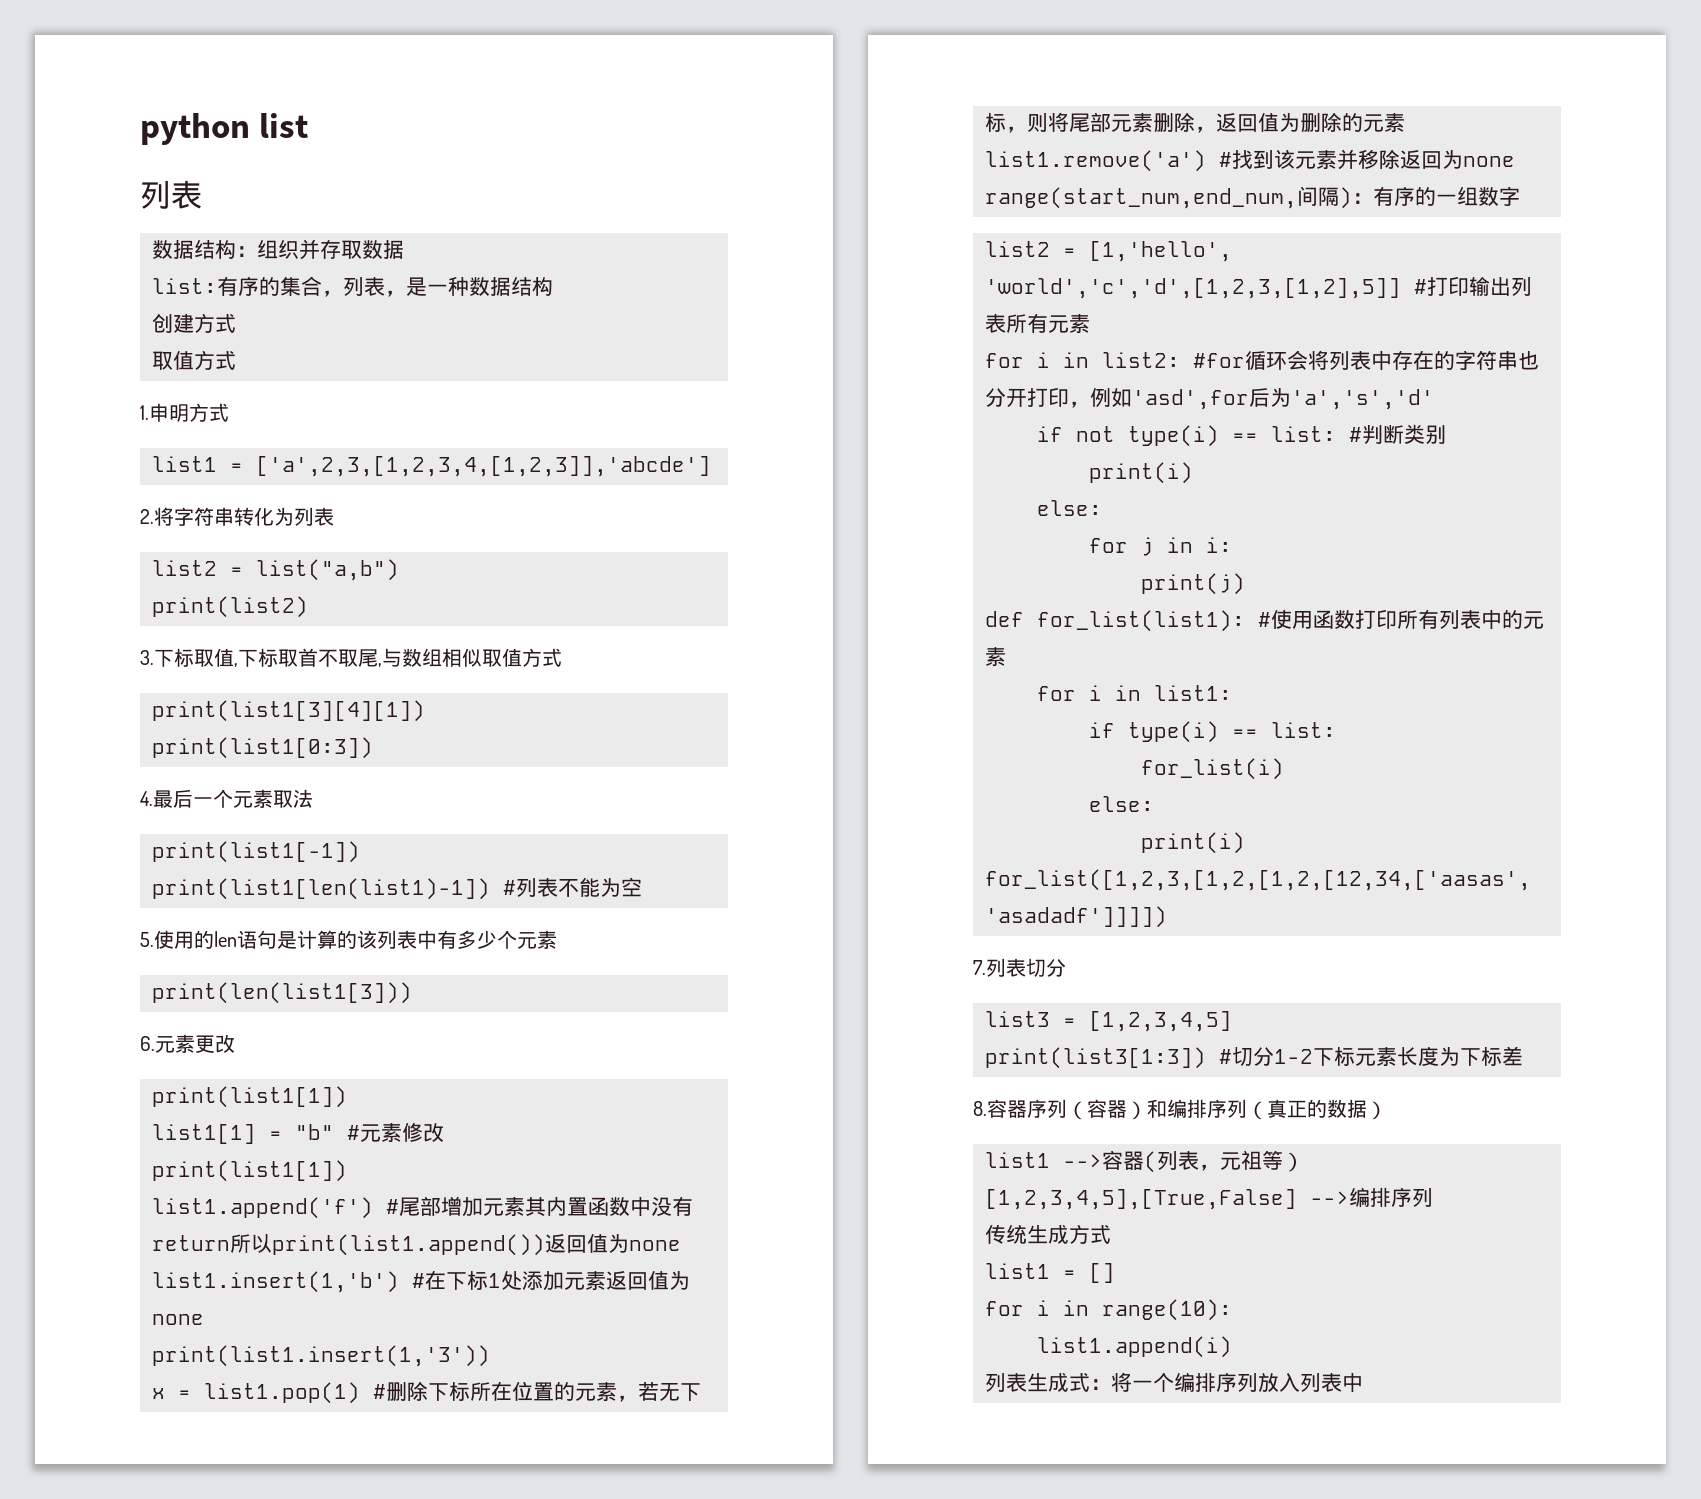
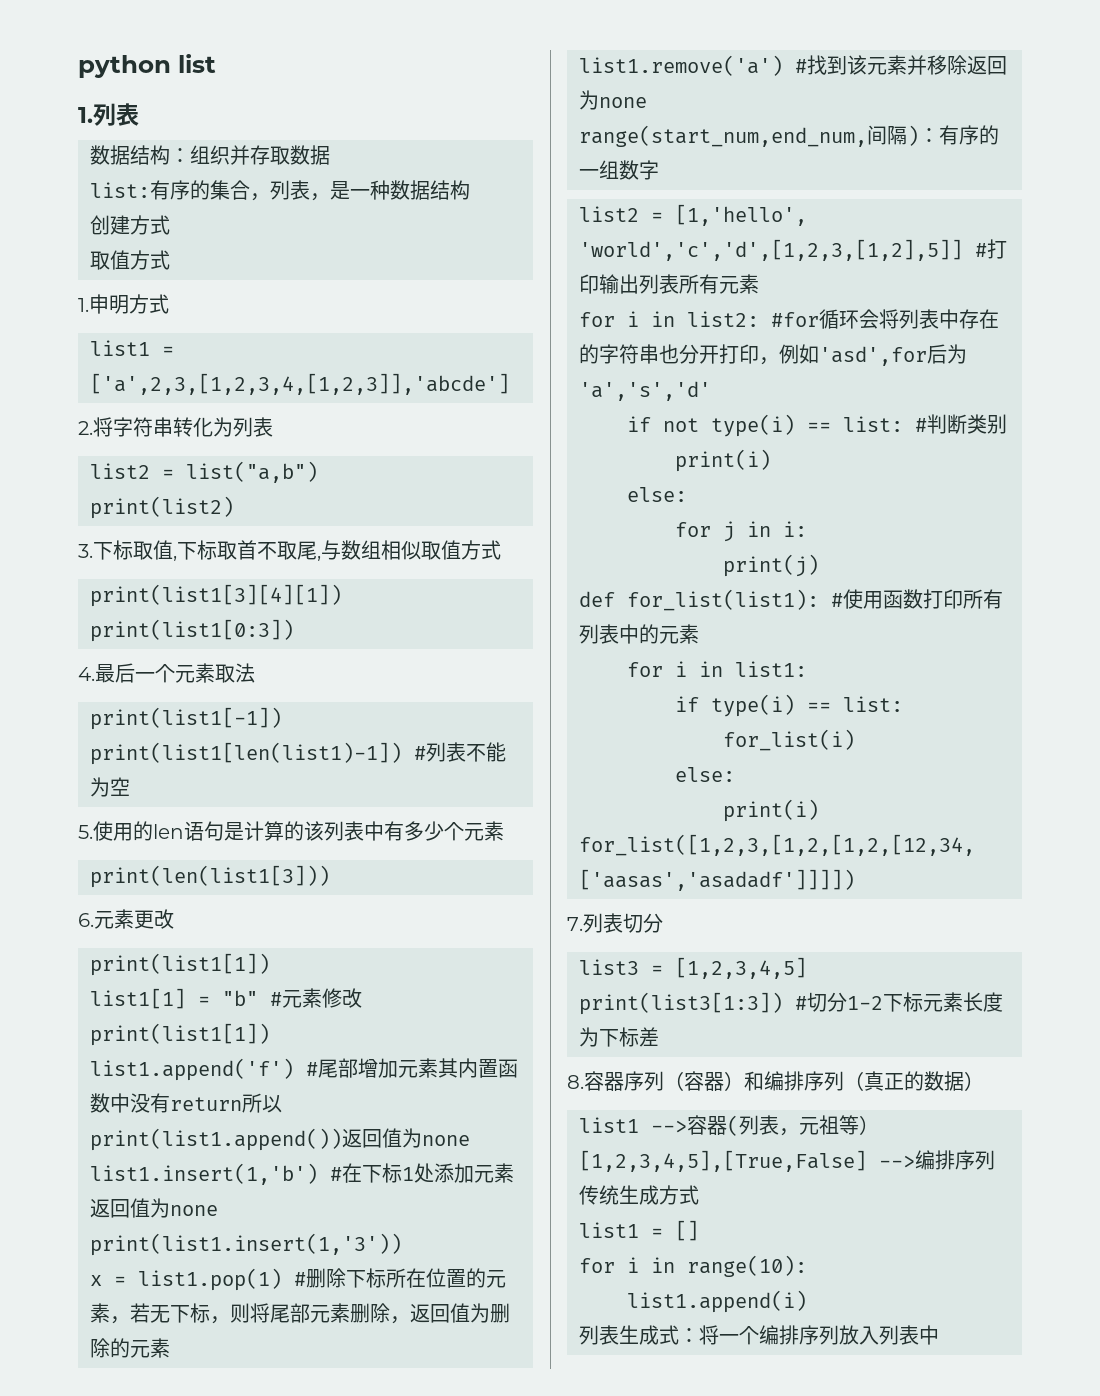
(309, 125) none -> [78,107,93,123] 1.

